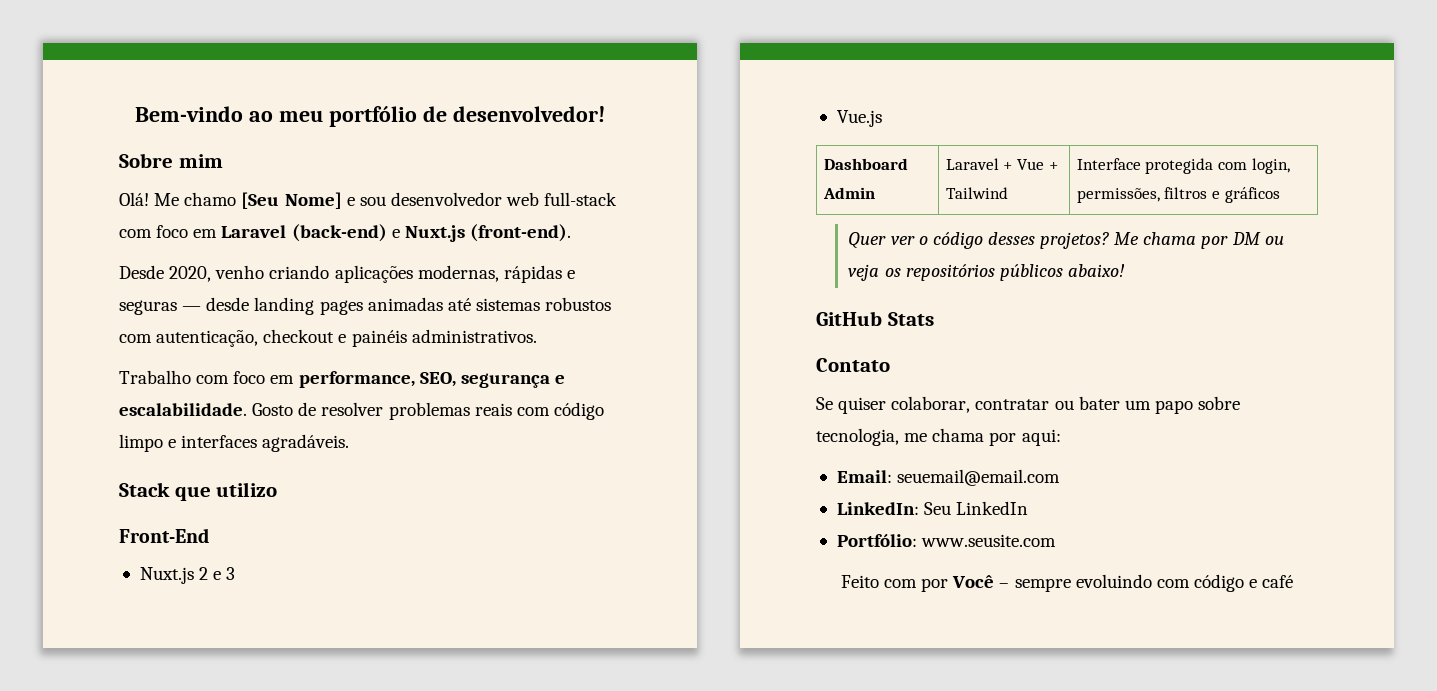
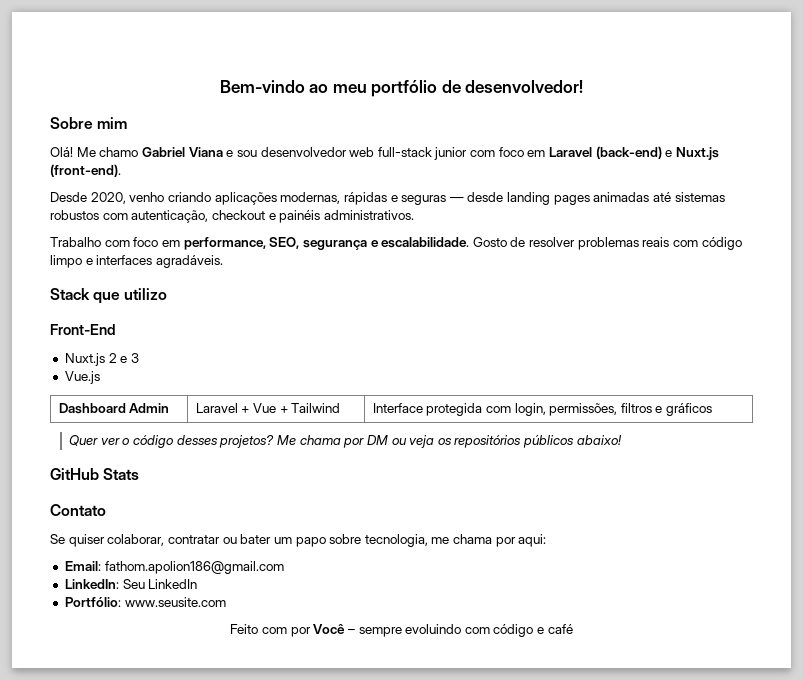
[241,192,342,209] [Seu Nome] -> [141,147,223,157] Gabriel Viana
(618, 199) none -> [434,147,468,160] junior
[897,469,1061,486] seuemail@email.com -> [104,561,284,574] fathom.apolion186@gmail.com

